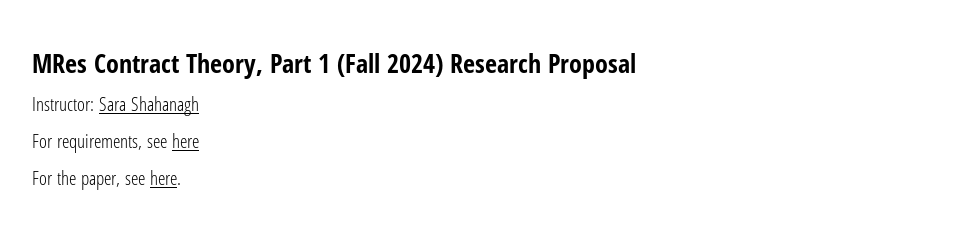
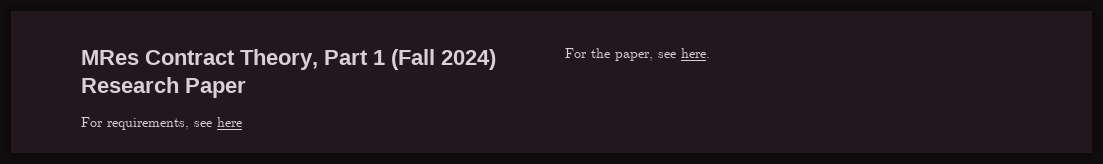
[548,53,637,79] [32,96,199,116] Proposal // Instructor: Sara Shahanagh -> [185,78,246,98] Paper

